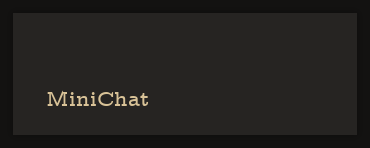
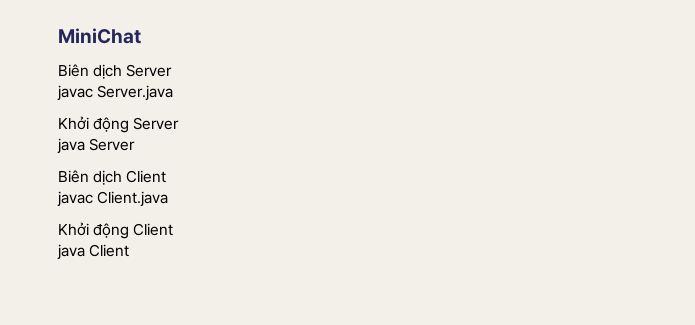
(149, 98) none -> [58,64,173,79] [57,85,174,101] [58,116,180,133] [57,138,136,154] [58,170,167,185] [57,191,169,207] [58,222,174,239] [57,244,130,260] // Biên dịch Server // javac Server.java // Khởi động Server // java Server // Biên dịch Client // javac Client.java // Khởi động Client // java Client

